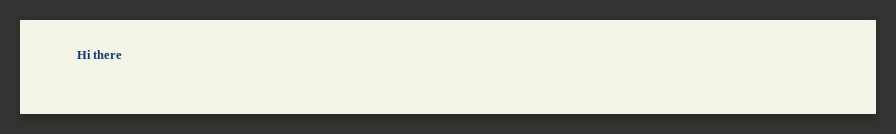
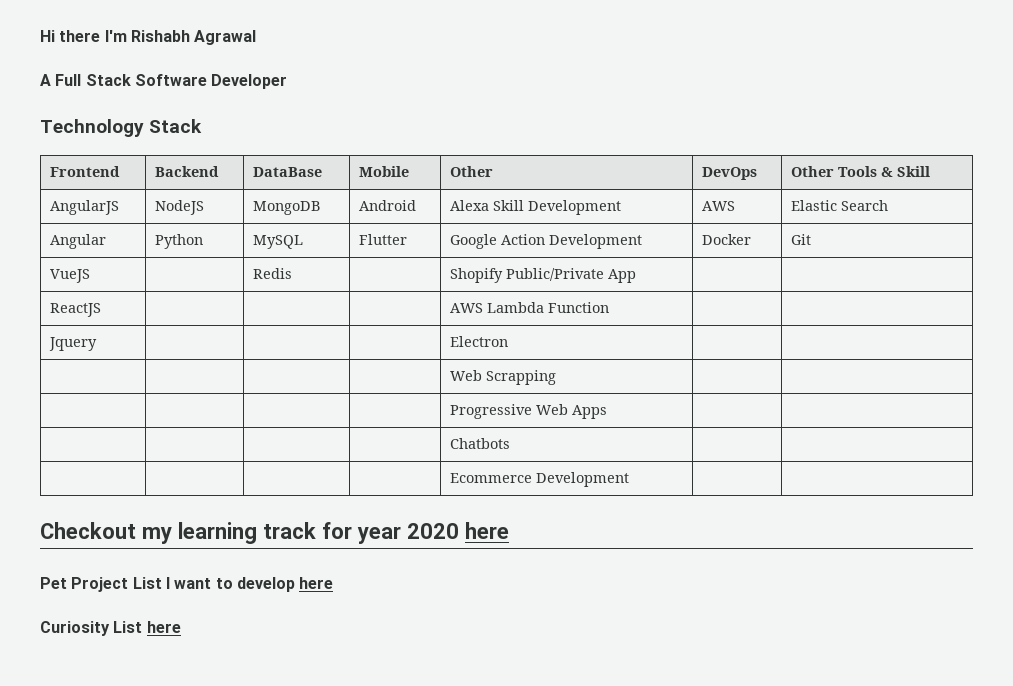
(123, 54) none -> [104,30,257,45] [40,74,288,89] [40,119,203,137] [50,166,121,177] [155,166,220,177] [253,167,323,177] [359,166,410,177] [450,166,494,177] [702,167,758,180] [791,166,931,177] [50,200,120,215] [155,200,205,215] [253,201,321,215] [359,200,417,211] [450,200,622,215] [702,201,736,211] [791,200,889,211] [50,234,107,249] [155,234,204,249] [253,235,304,249] [359,234,408,245] [450,234,643,249] [702,234,752,245] [791,234,812,245] [50,269,91,283] [253,268,293,279] [450,268,637,283] [50,303,102,317] [450,302,610,313] [49,337,98,351] [450,336,509,347] [450,370,557,385] [450,404,608,419] [450,438,511,449] [450,472,630,487] [40,522,509,544] [40,577,334,592] [40,621,181,636] I'm Rishabh Agrawal // A Full Stack Software Developer // Technology Stack // Frontend | Backend | DataBase | Mobile | Other | DevOps | Other Tools & Skill // AngularJS | NodeJS | MongoDB | Android | Alexa Skill Development | AWS | Elastic Search // Angular | Python | MySQL | Flutter | Google Action Development | Docker | Git // VueJS | | Redis | | Shopify Public/Private App | | // ReactJS | | | | AWS Lambda Function | | // Jquery | | | | Electron | | // | | | | Web Scrapping | | // | | | | Progressive Web Apps | | // | | | | Chatbots | | // | | | | Ecommerce Development | | // Checkout my learning track for year 2020 here // Pet Project List I want to develop here // Curiosity List here

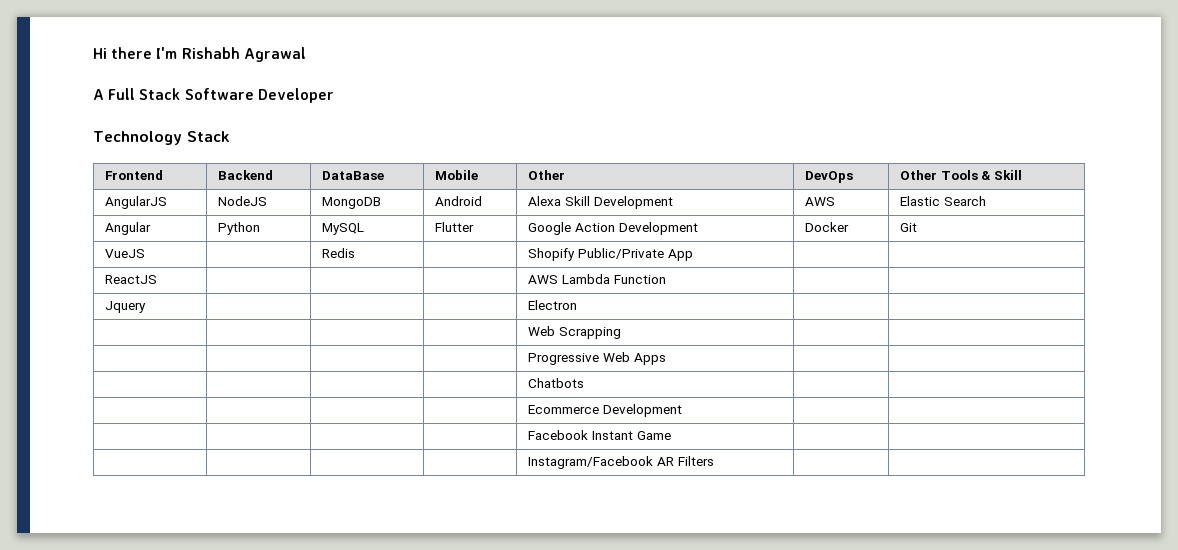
[40,522,509,544] [40,577,334,592] [40,621,181,636] // Checkout my learning track for year 2020 here // Pet Project List I want to develop here // Curiosity List here -> [527,430,671,440] [527,456,714,469] // | | | | Facebook Instant Game | | // | | | | Instagram/Facebook AR Filters | |

